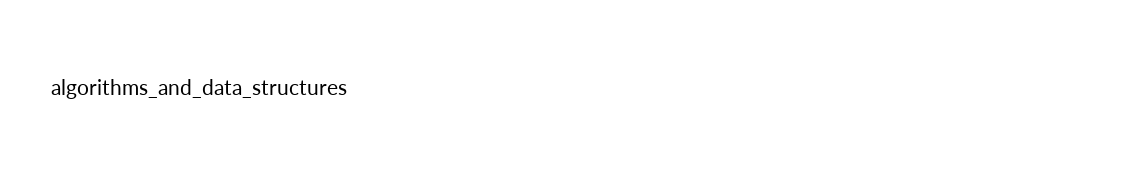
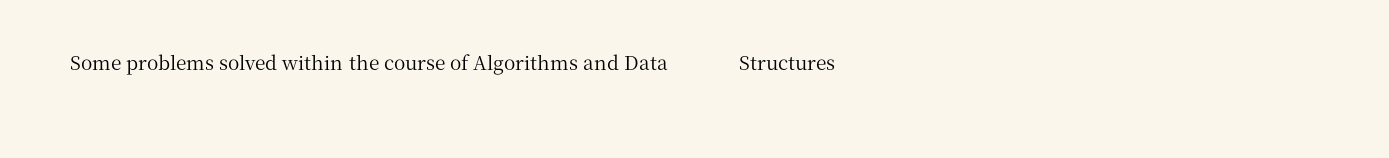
[51,79,347,99] algorithms_and_data_structures -> [70,54,835,75] Some problems solved within the course of Algorithms and Data Structures

